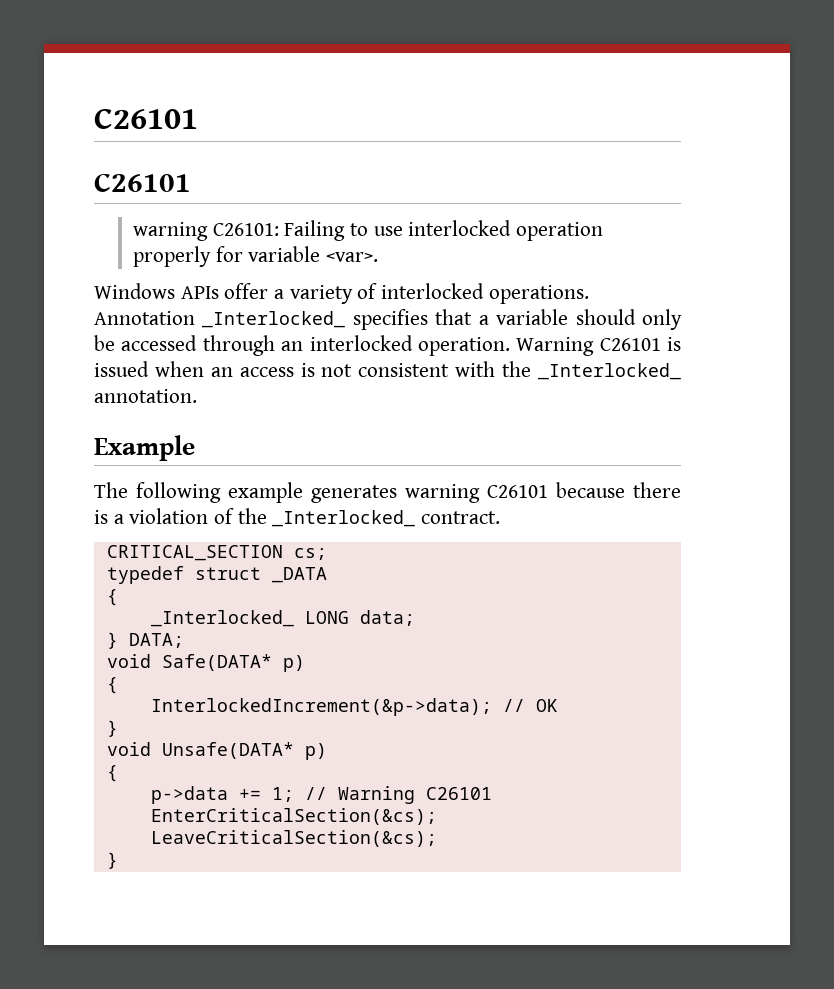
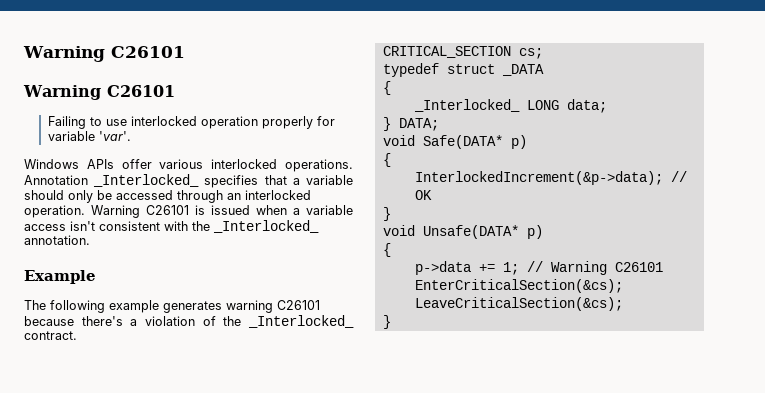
[94,108,198,129] [94,173,191,192] [133,222,279,241] C26101 // C26101 // warning C26101: -> [23,46,185,62] [23,85,175,100] Warning C26101 // Warning C26101 //
[326,252,379,262] <var>. -> [98,131,131,141] 'var'.
[274,283,378,304] a variety of -> [159,159,204,169] various
[210,363,353,377] an access is not -> [293,205,353,215] [24,221,95,231] a variable access isn't
[633,482,681,498] [94,510,108,524] there is -> [81,316,123,326] there's

